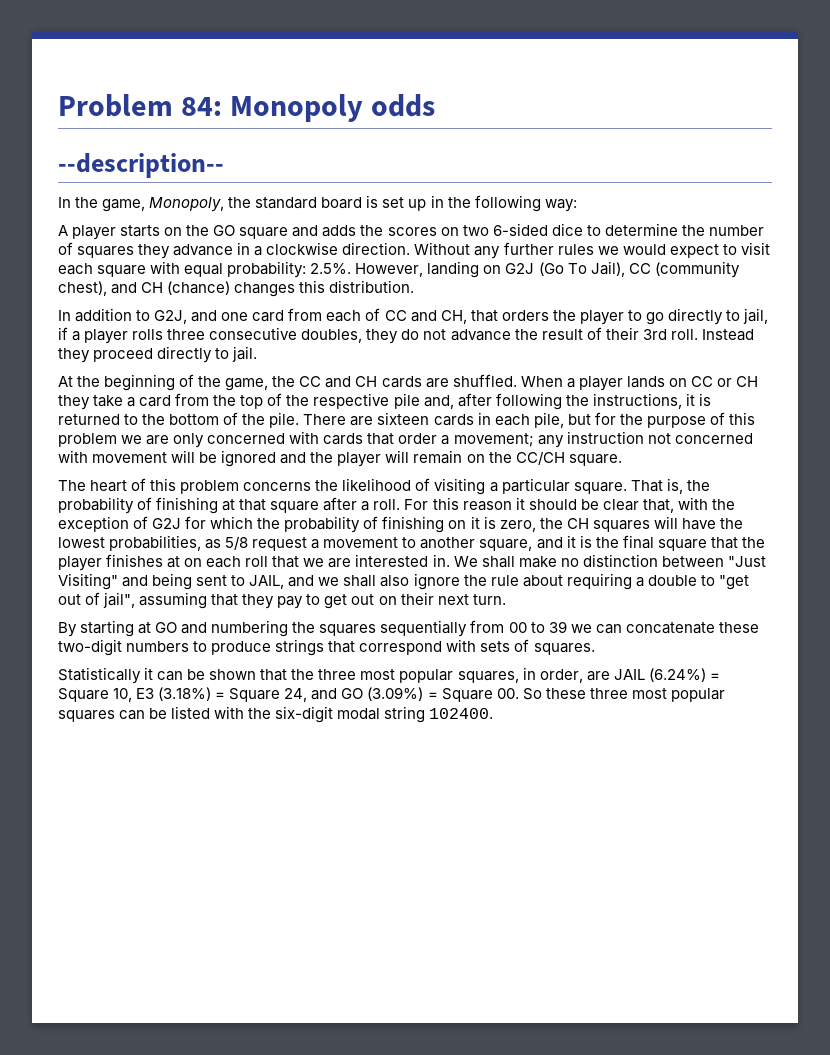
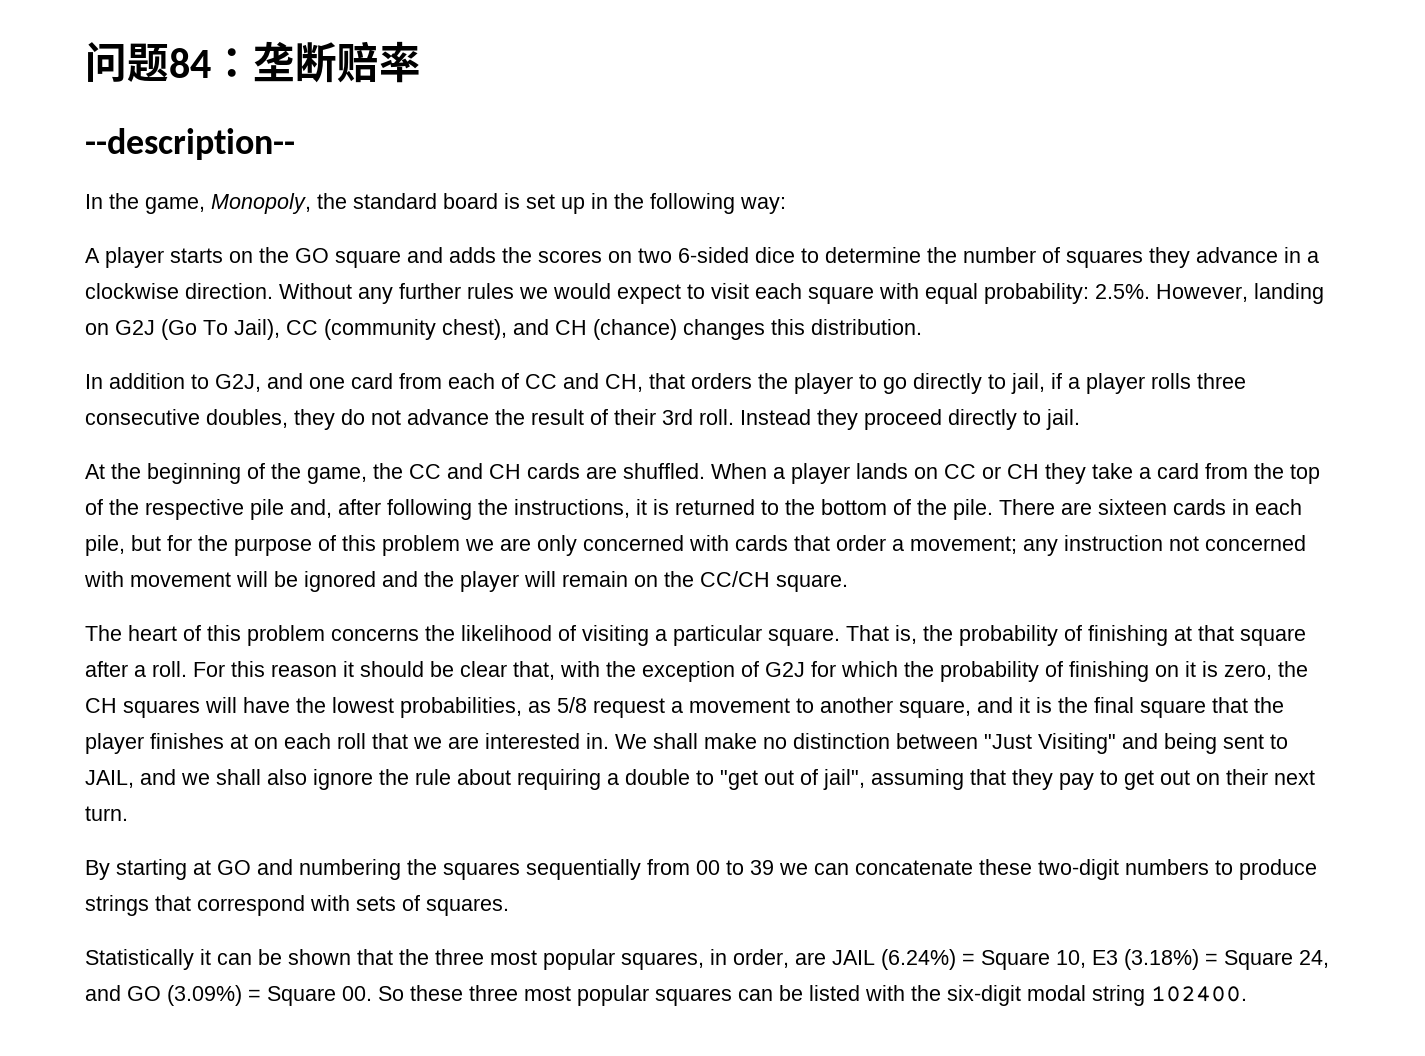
[58,94,436,122] Problem 84: Monopoly odds -> [85,41,421,83] 问题84：垄断赔率

